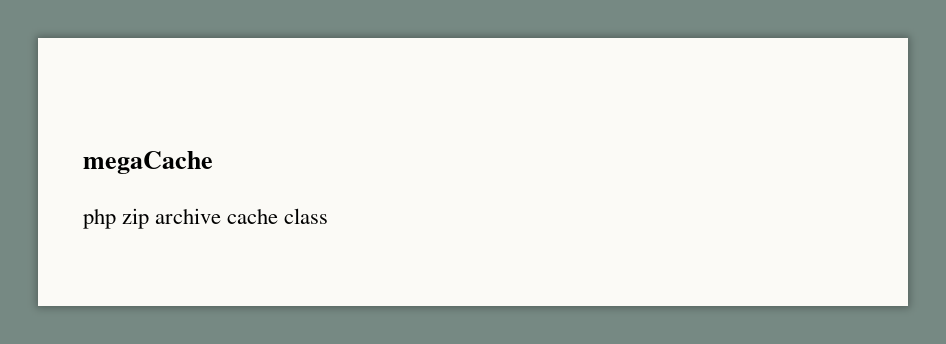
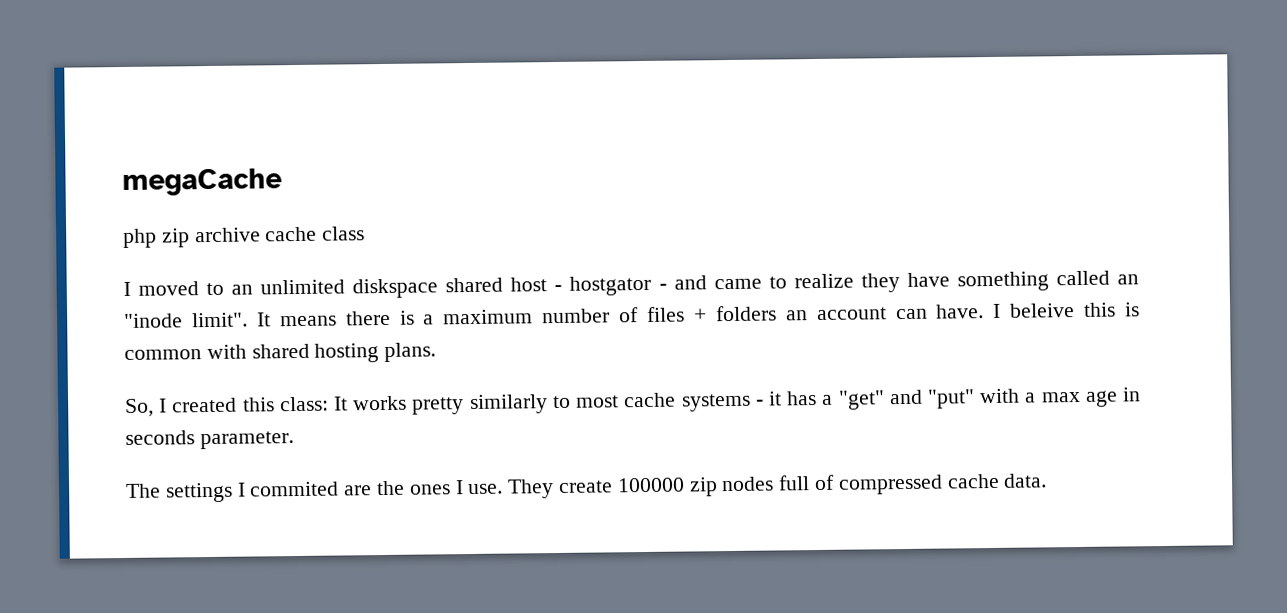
(329, 216) none -> [123,270,1140,299] [124,302,1140,328] [124,342,437,363] [125,387,1142,417] [125,430,294,450] [126,473,1048,503] // I moved to an unlimited diskspace shared host - hostgator - and came to realize they have something called an "inode limit". It means there is a maximum number of files + folders an account can have. I beleive this is common with shared hosting plans. // So, I created this class: It works pretty similarly to most cache systems - it has a "get" and "put" with a max age in seconds parameter. // The settings I commited are the ones I use. They create 100000 zip nodes full of compressed cache data.

